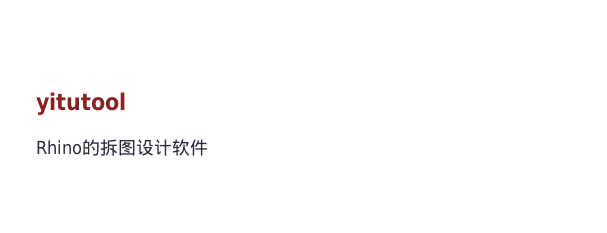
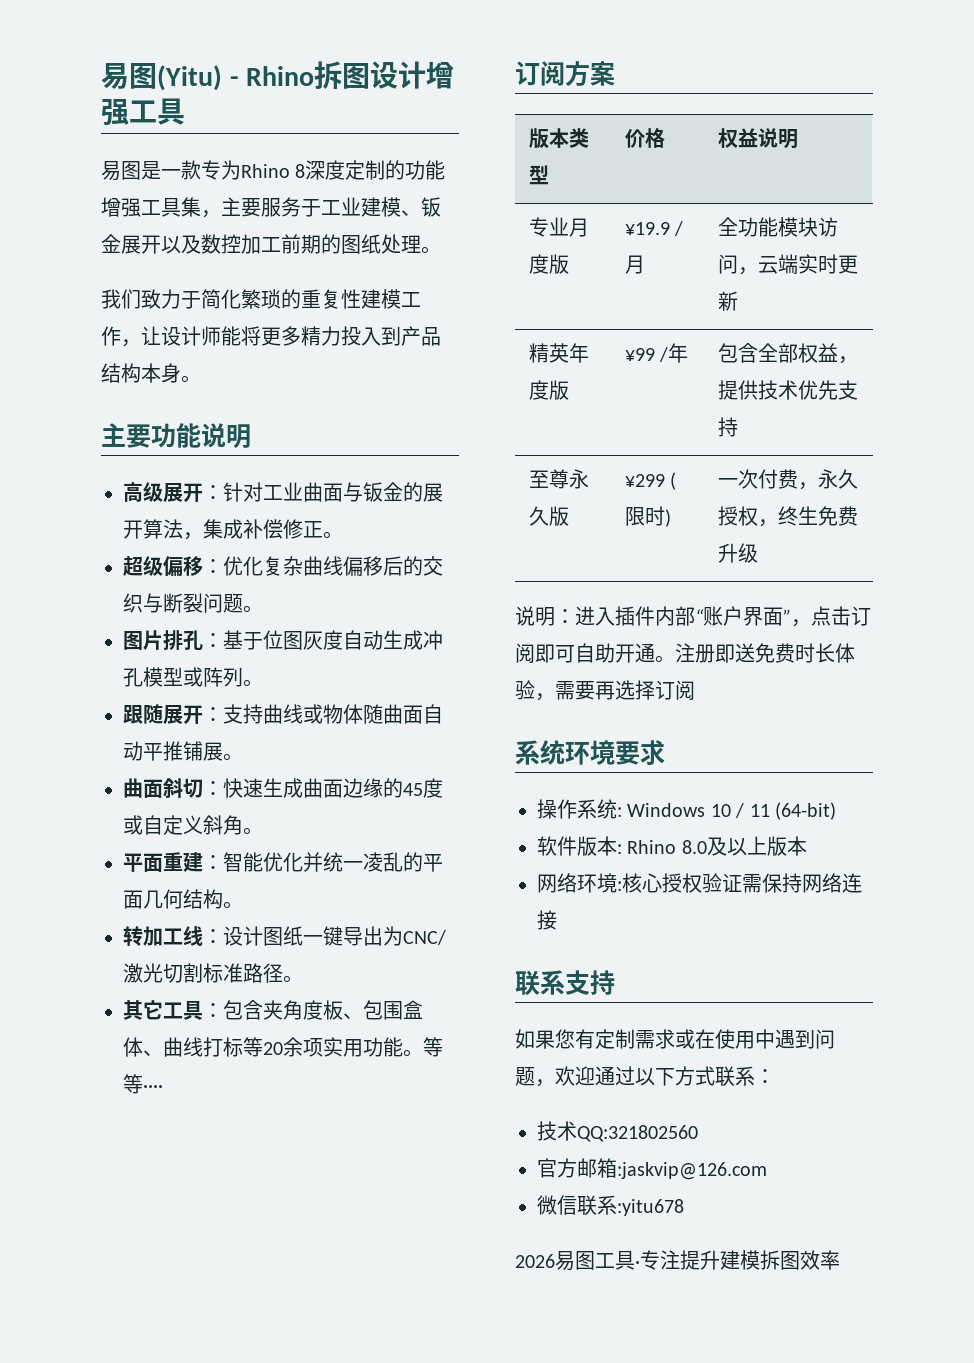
[36,92,126,115] [36,139,208,156] yitutool // Rhino的拆图设计软件 -> [101,61,455,91] [101,98,185,126] [101,160,446,181] [101,197,441,218] [101,234,441,254] [101,289,421,309] [101,326,441,347] [101,363,201,383] [101,423,251,449] [123,482,443,502] [123,519,343,540] [123,556,443,577] [123,593,263,613] [123,630,443,650] [123,667,263,687] [123,704,443,724] [123,741,243,761] [123,778,443,798] [123,815,263,835] [123,852,443,872] [123,889,243,909] [123,926,446,946] [123,963,303,983] [123,1000,423,1020] [123,1037,443,1057] [123,1074,163,1094] [515,61,615,87] [528,128,589,149] [528,165,549,185] [624,128,665,148] [717,128,798,149] [528,217,589,237] [528,254,569,274] [624,221,683,236] [624,255,645,274] [717,217,838,237] [717,254,858,275] [717,291,738,311] [528,343,589,363] [528,380,569,400] [624,343,688,363] [717,343,858,364] [717,380,858,400] [717,417,738,437] [528,469,589,489] [528,506,569,526] [624,472,676,490] [624,506,671,527] [717,469,858,490] [717,506,858,527] [717,543,758,563] [515,606,871,627] [515,643,855,663] [515,680,695,701] [515,740,665,766] [537,799,836,820] [537,836,807,856] [537,873,862,893] [537,910,557,930] [515,970,615,996] [515,1029,835,1049] [515,1066,775,1087] [537,1121,698,1142] [537,1158,767,1180] [537,1195,684,1216] [515,1250,840,1271] 易图(Yitu) - Rhino拆图设计增强工具 // 易图是一款专为Rhino 8深度定制的功能增强工具集，主要服务于工业建模、钣金展开以及数控加工前期的图纸处理。 // 我们致力于简化繁琐的重复性建模工作，让设计师能将更多精力投入到产品结构本身。 // 主要功能说明 // 高级展开：针对工业曲面与钣金的展开算法，集成补偿修正。 // 超级偏移：优化复杂曲线偏移后的交织与断裂问题。 // 图片排孔：基于位图灰度自动生成冲孔模型或阵列。 // 跟随展开：支持曲线或物体随曲面自动平推铺展。 // 曲面斜切：快速生成曲面边缘的45度或自定义斜角。 // 平面重建：智能优化并统一凌乱的平面几何结构。 // 转加工线：设计图纸一键导出为CNC/激光切割标准路径。 // 其它工具：包含夹角度板、包围盒体、曲线打标等20余项实用功能。等等···· // 订阅方案 // 版本类型 | 价格 | 权益说明 // 专业月度版 | ¥19.9 /月 | 全功能模块访问，云端实时更新 // 精英年度版 | ¥99 /年 | 包含全部权益，提供技术优先支持 // 至尊永久版 | ¥299 (限时) | 一次付费，永久授权，终生免费升级 // 说明：进入插件内部“账户界面”，点击订阅即可自助开通。注册即送免费时长体验，需要再选择订阅 // 系统环境要求 // 操作系统: Windows 10 / 11 (64-bit) // 软件版本: Rhino 8.0及以上版本 // 网络环境:核心授权验证需保持网络连接 // 联系支持 // 如果您有定制需求或在使用中遇到问题，欢迎通过以下方式联系： // 技术QQ:321802560 // 官方邮箱:jaskvip@126.com // 微信联系:yitu678 // 2026易图工具·专注提升建模拆图效率

